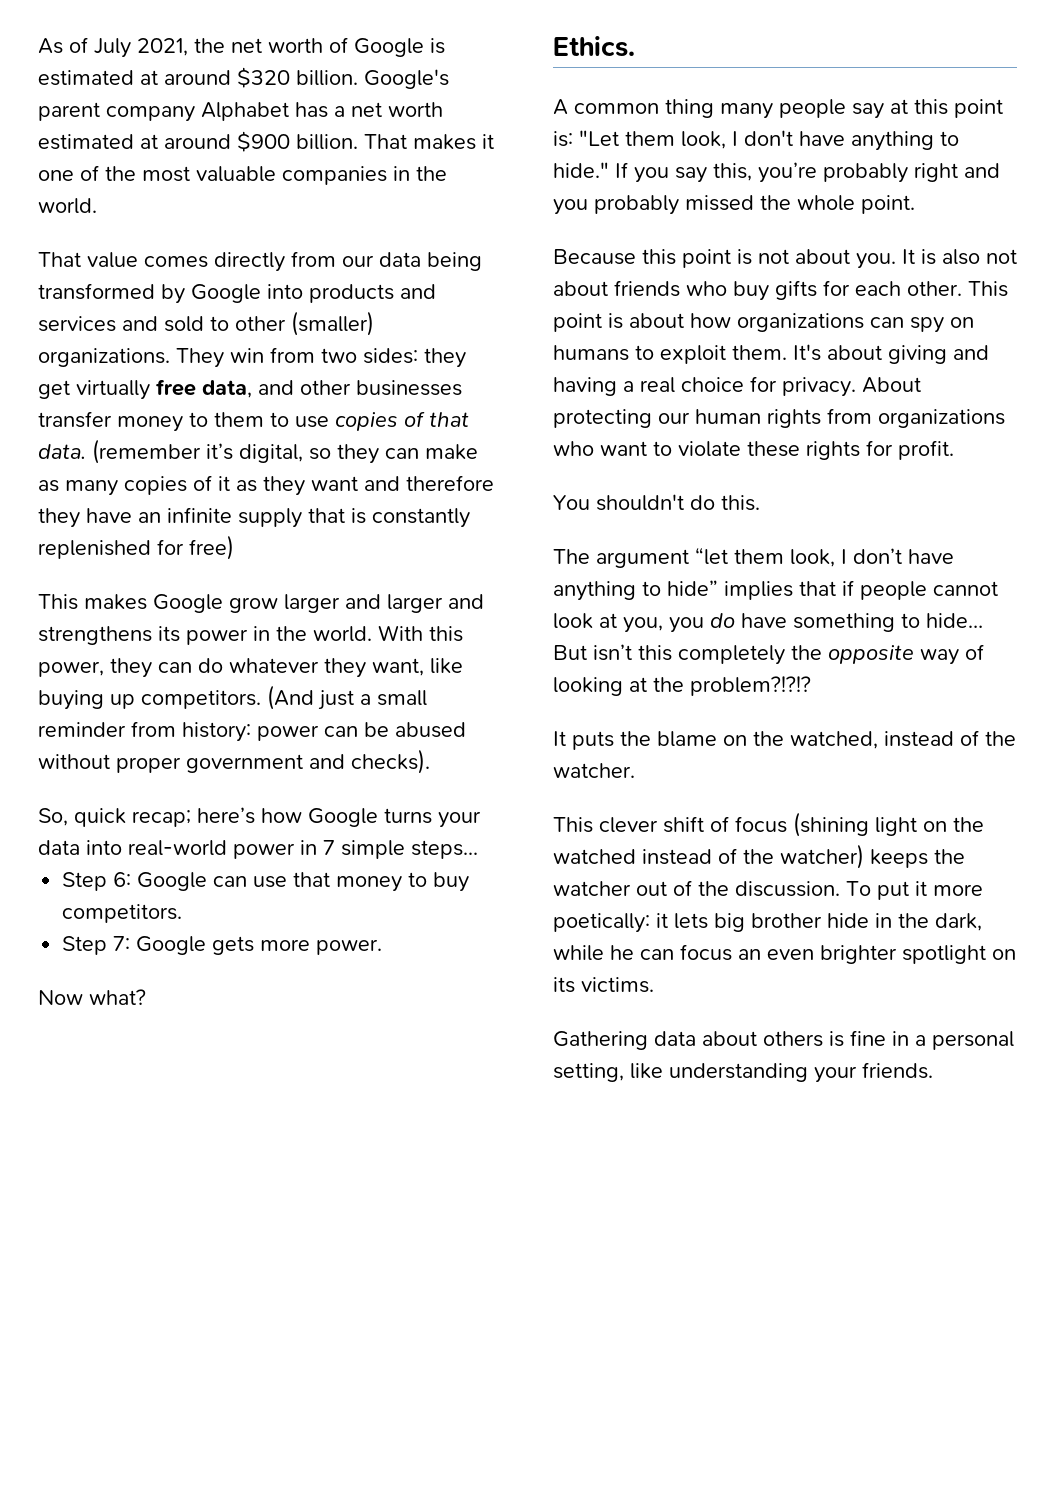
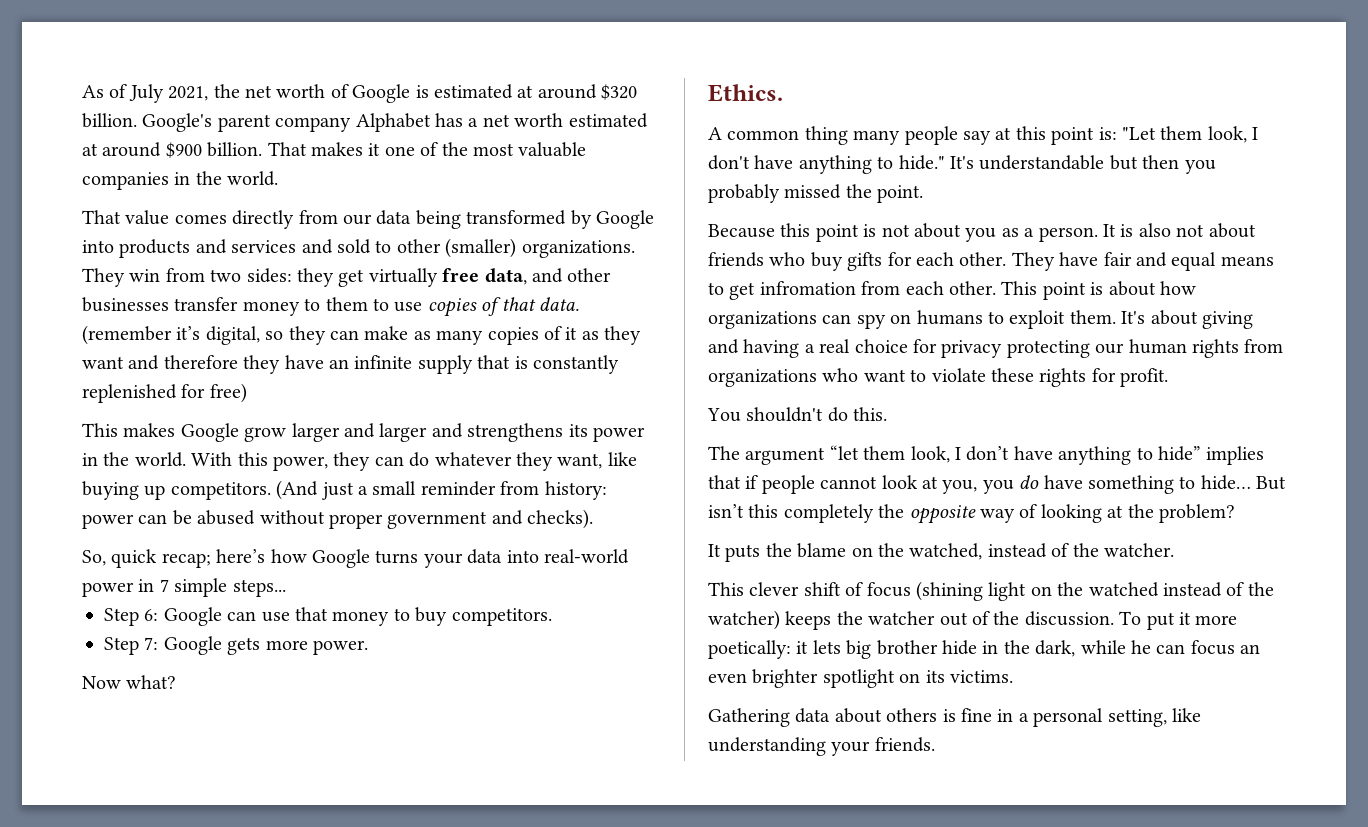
[615,162,1000,183] If you say this, you’re probably right and -> [950,155,1180,170] It's understandable but then
[797,195,855,211] whole -> (872, 191) none
[856,253,896,269] you. -> [965,227,1098,242] you as a person.
(962, 288) none -> [1011,252,1274,271] [708,281,996,300] They have fair and equal means to get infromation from each other.
[782,377,921,397] privacy. About -> [941,340,1003,358] privacy
[690,676,811,696] problem?!?!? -> [1159,504,1235,523] problem?

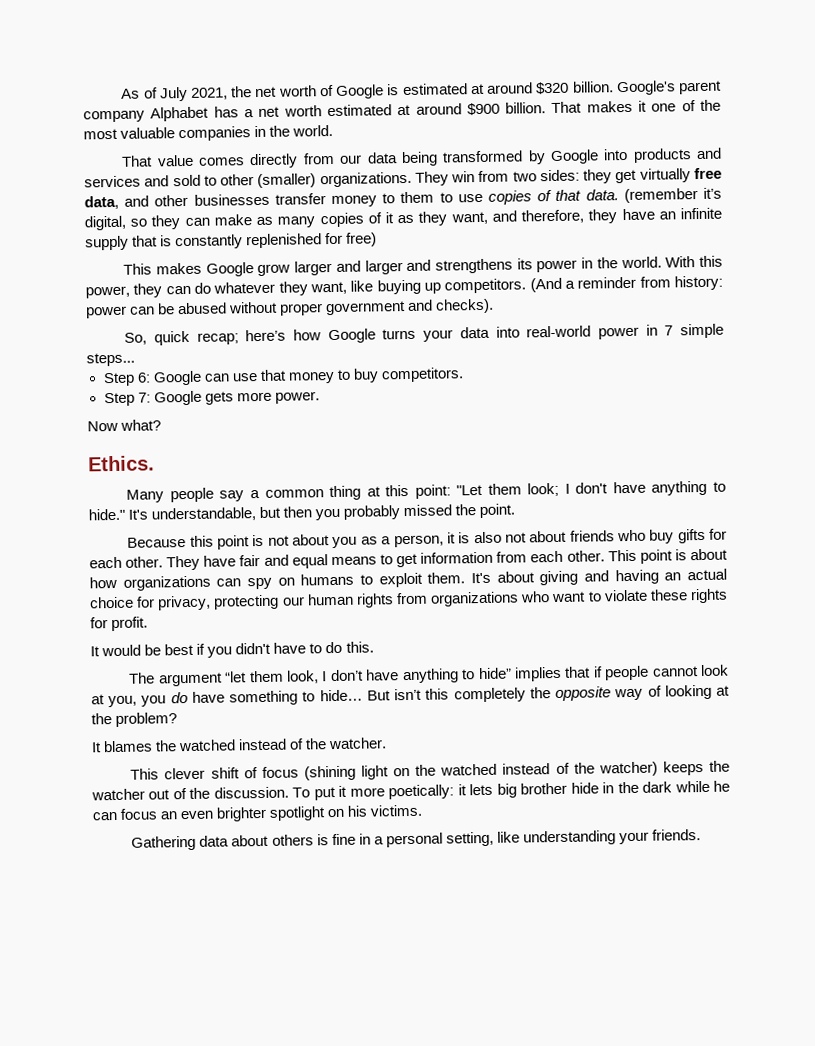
[82,355,238,370] want and therefore -> [450,209,585,225] want, and therefore,
[321,481,417,500] just a small -> [564,280,575,289] a
[708,126,1117,145] A common thing many people say at this point is: -> [126,484,451,503] Many people say a common thing at this point:
[1207,126,1247,143] look, -> [527,482,560,497] look;
[979,155,1105,170] understandable -> [151,507,257,522] understandable,
[1038,224,1116,242] person. It -> [393,532,456,548] person, it
[759,281,856,295] infromation -> [420,551,494,564] information
[804,339,851,353] a real -> [664,568,727,581] an actual
[941,340,1003,358] privacy -> [157,595,212,611] privacy,
[707,407,824,422] You shouldn't -> [90,642,323,658] It would be best if you didn't have to
[725,543,983,562] puts the blame on the watched, -> [103,739,237,753] blames the watched
[1035,640,1076,657] dark, -> [642,781,673,793] dark
[925,670,945,683] its -> [347,805,368,817] his

